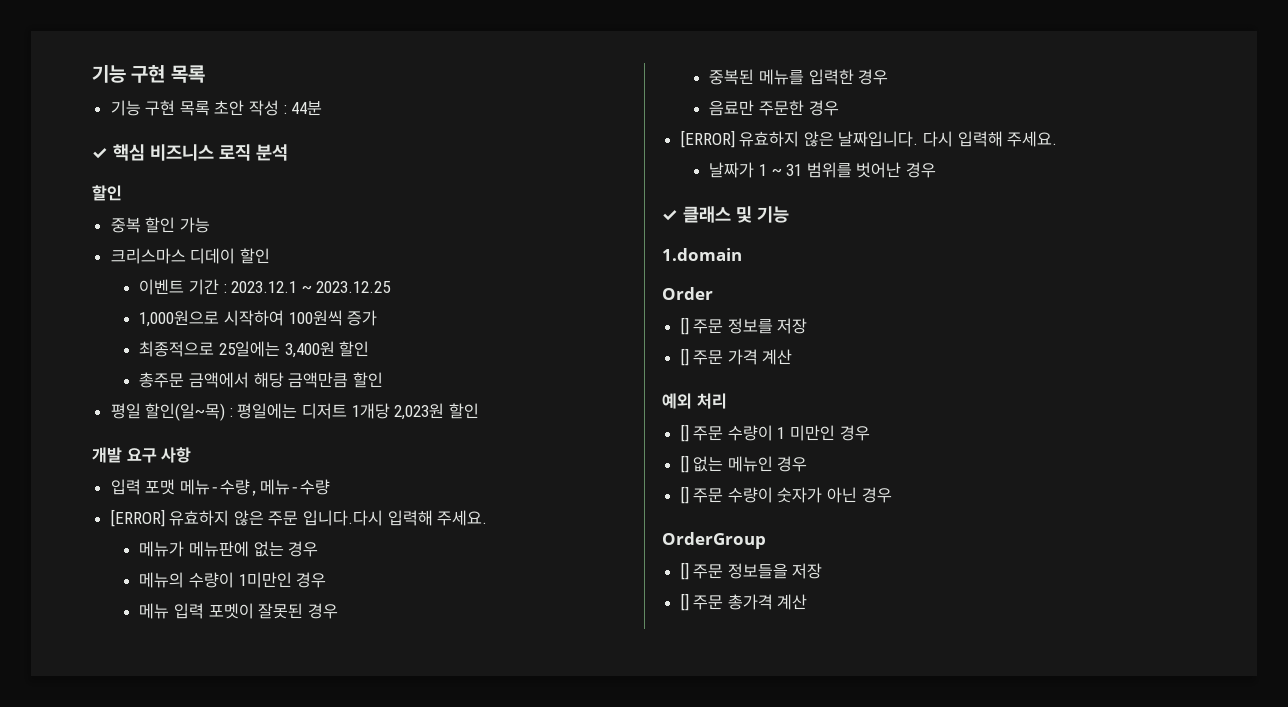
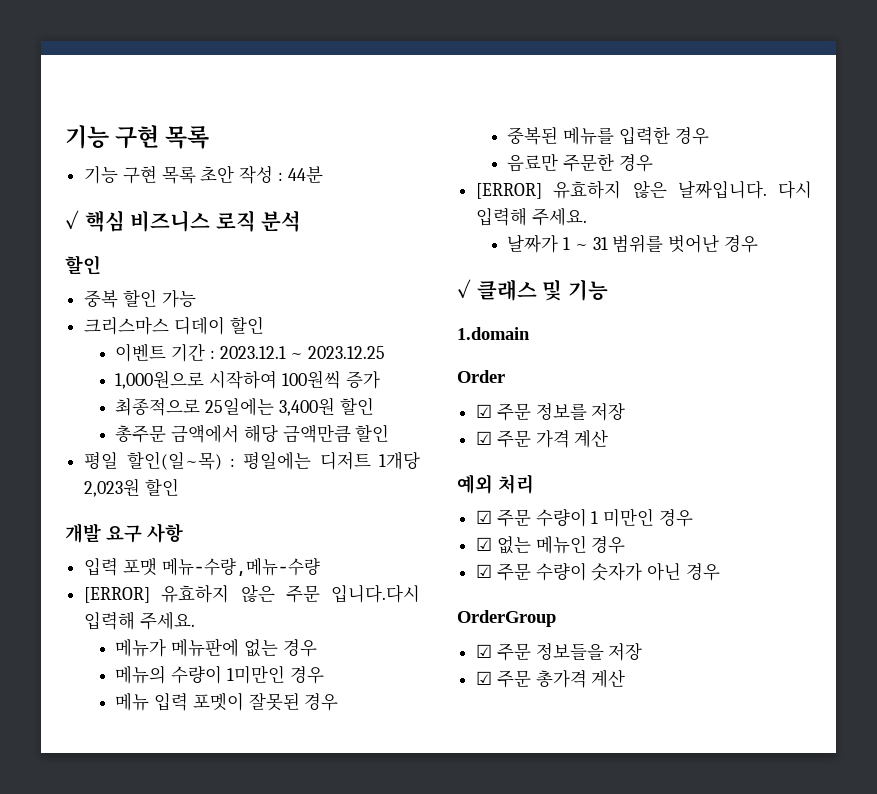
[680,317,689,335] [] -> [476,404,493,418] ☑
[680,348,689,366] [] -> [476,431,493,445] ☑
[680,424,689,442] [] -> [476,510,493,524] ☑
[680,455,689,473] [] -> [476,537,493,551] ☑
[680,486,689,504] [] -> [476,564,493,578] ☑
[680,562,689,580] [] -> [476,644,493,658] ☑
[680,593,689,611] [] -> [476,671,493,685] ☑

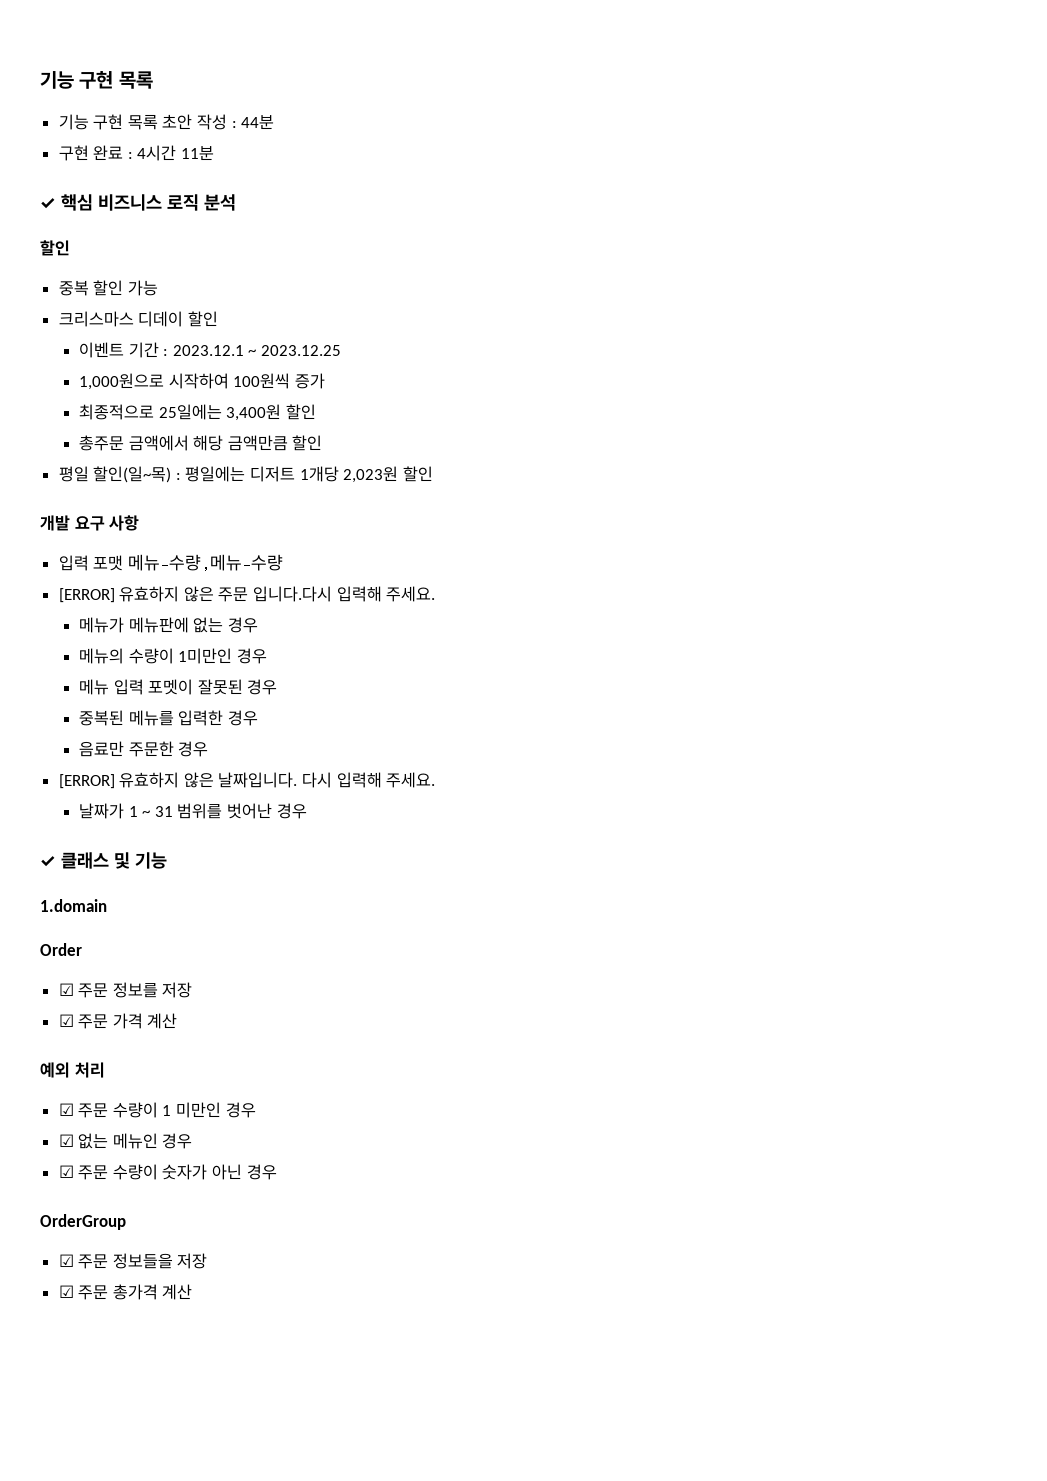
(323, 174) none -> [58,145,215,161] // 구현 완료 : 4시간 11분

